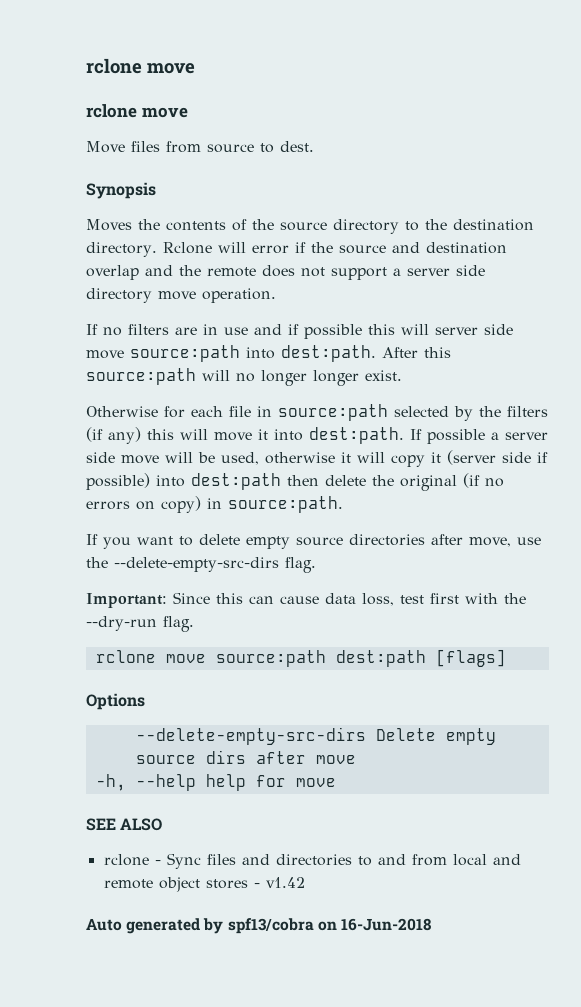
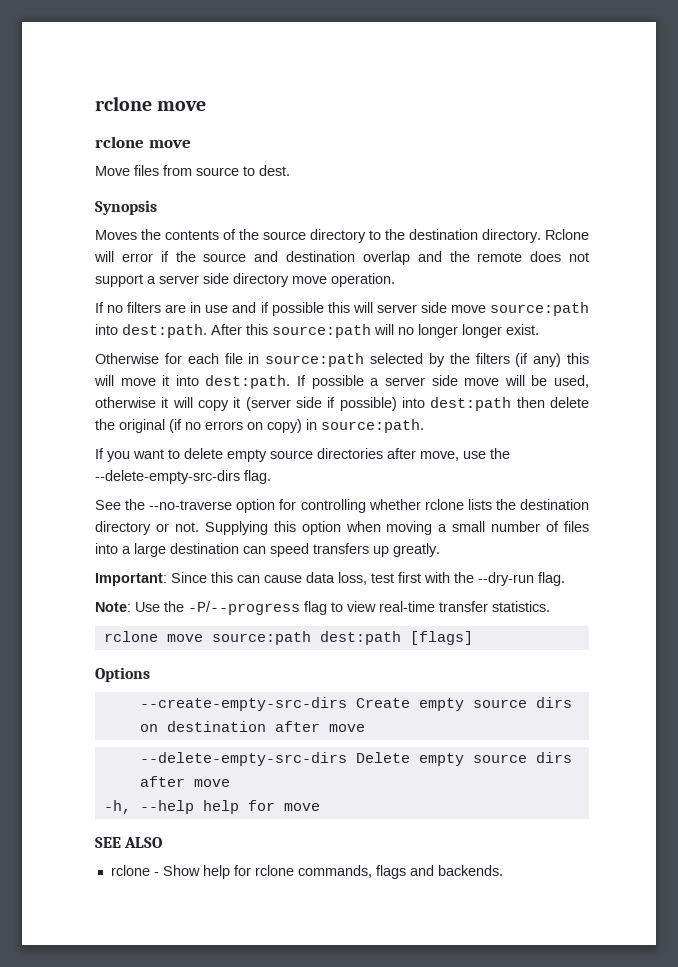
(316, 565) none -> [95,499,590,513] [95,521,590,535] [95,543,440,557] // See the --no-traverse option for controlling whether rclone lists the destination directory or not. Supplying this option when moving a small number of files into a large destination can speed transfers up greatly.
(194, 624) none -> [95,601,550,615] // Note: Use the -P/--progress flag to view real-time transfer statistics.
(145, 701) none -> [139,697,572,711] [139,721,365,732] // --create-empty-src-dirs Create empty source dirs on destination after move
[166,853,521,869] [103,877,305,892] [86,918,431,934] Sync files and directories to and from local and remote object stores - v1.42 // Auto generated by spf13/cobra on 16-Jun-2018 -> [162,865,503,879] Show help for rclone commands, flags and backends.

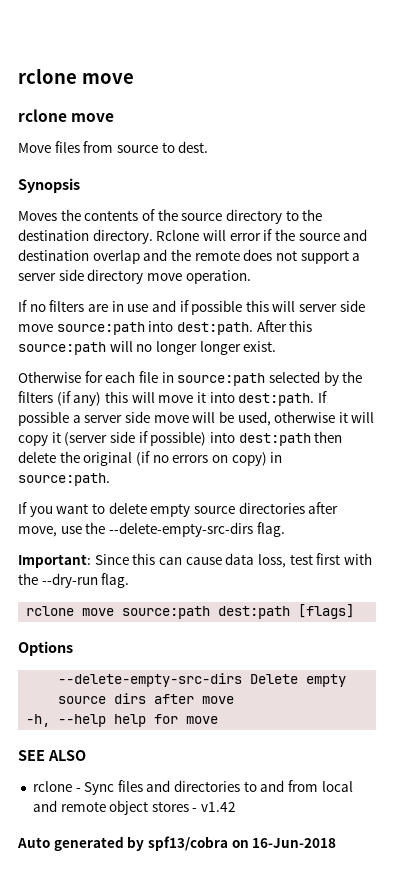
[95,499,590,513] [95,521,590,535] [95,543,440,557] // See the --no-traverse option for controlling whether rclone lists the destination directory or not. Supplying this option when moving a small number of files into a large destination can speed transfers up greatly. -> (285, 529) none
[95,601,550,615] // Note: Use the -P/--progress flag to view real-time transfer statistics. -> (130, 580) none
[139,697,572,711] [139,721,365,732] // --create-empty-src-dirs Create empty source dirs on destination after move -> (73, 648) none
[162,865,503,879] Show help for rclone commands, flags and backends. -> [84,780,353,795] [32,800,237,815] [17,836,337,851] Sync files and directories to and from local and remote object stores - v1.42 // Auto generated by spf13/cobra on 16-Jun-2018

